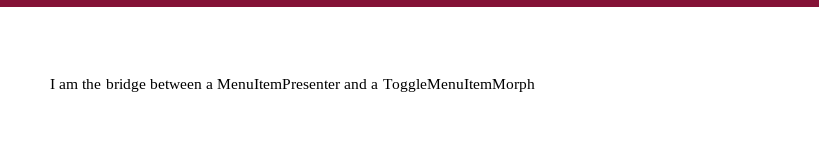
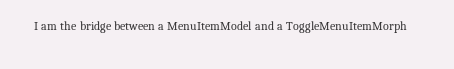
[217,79,342,89] MenuItemPresenter -> [167,21,253,30] MenuItemModel

